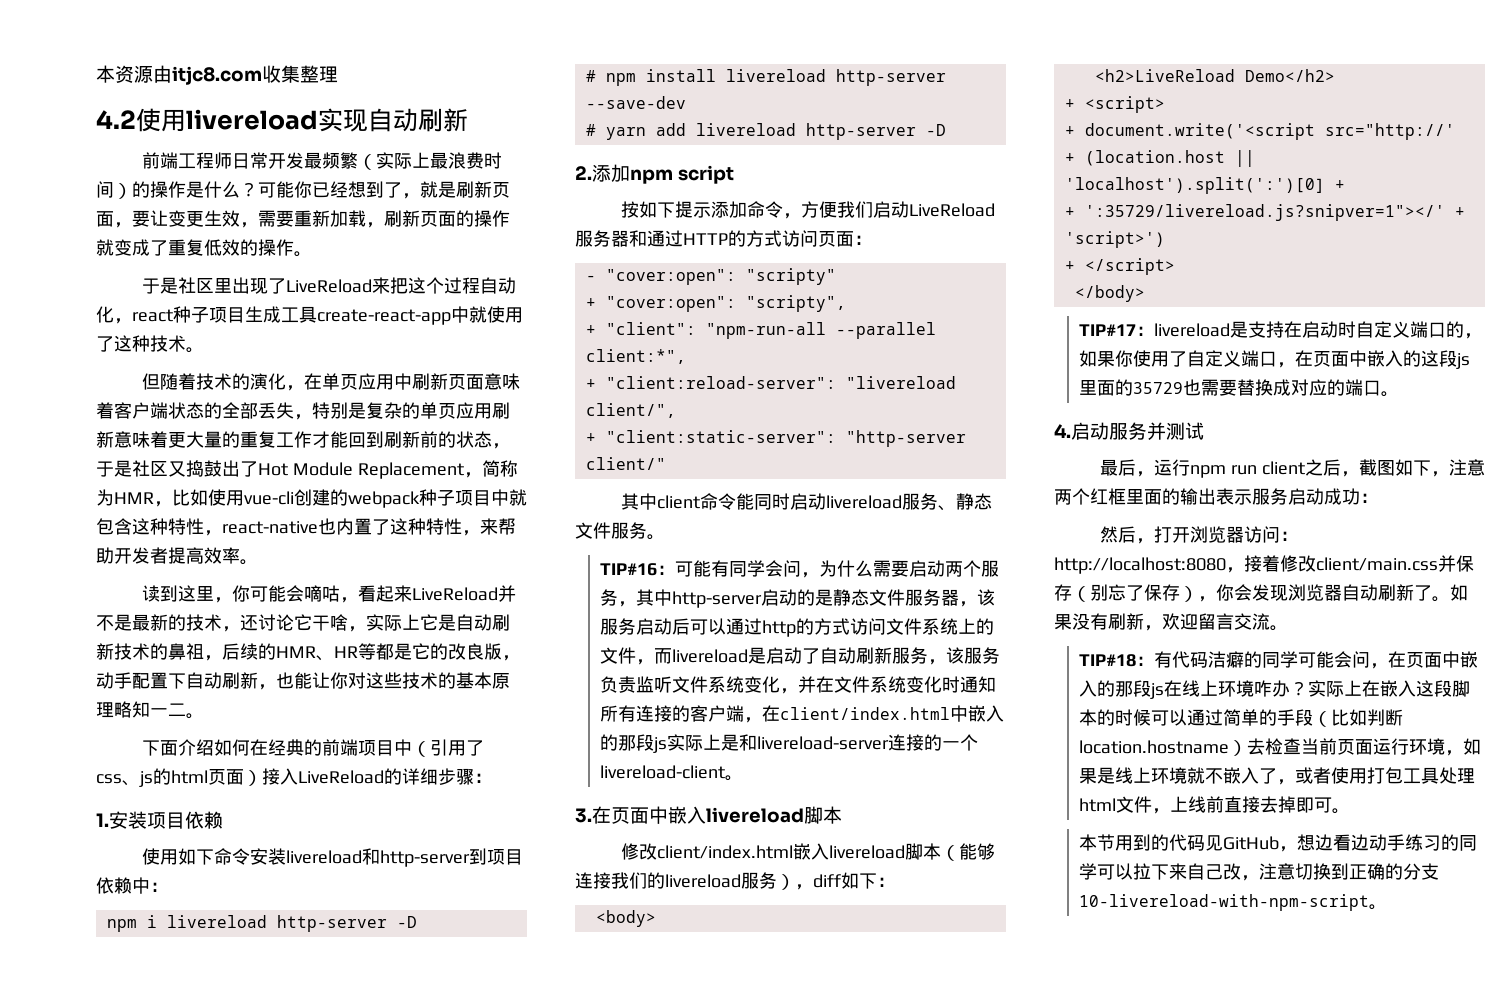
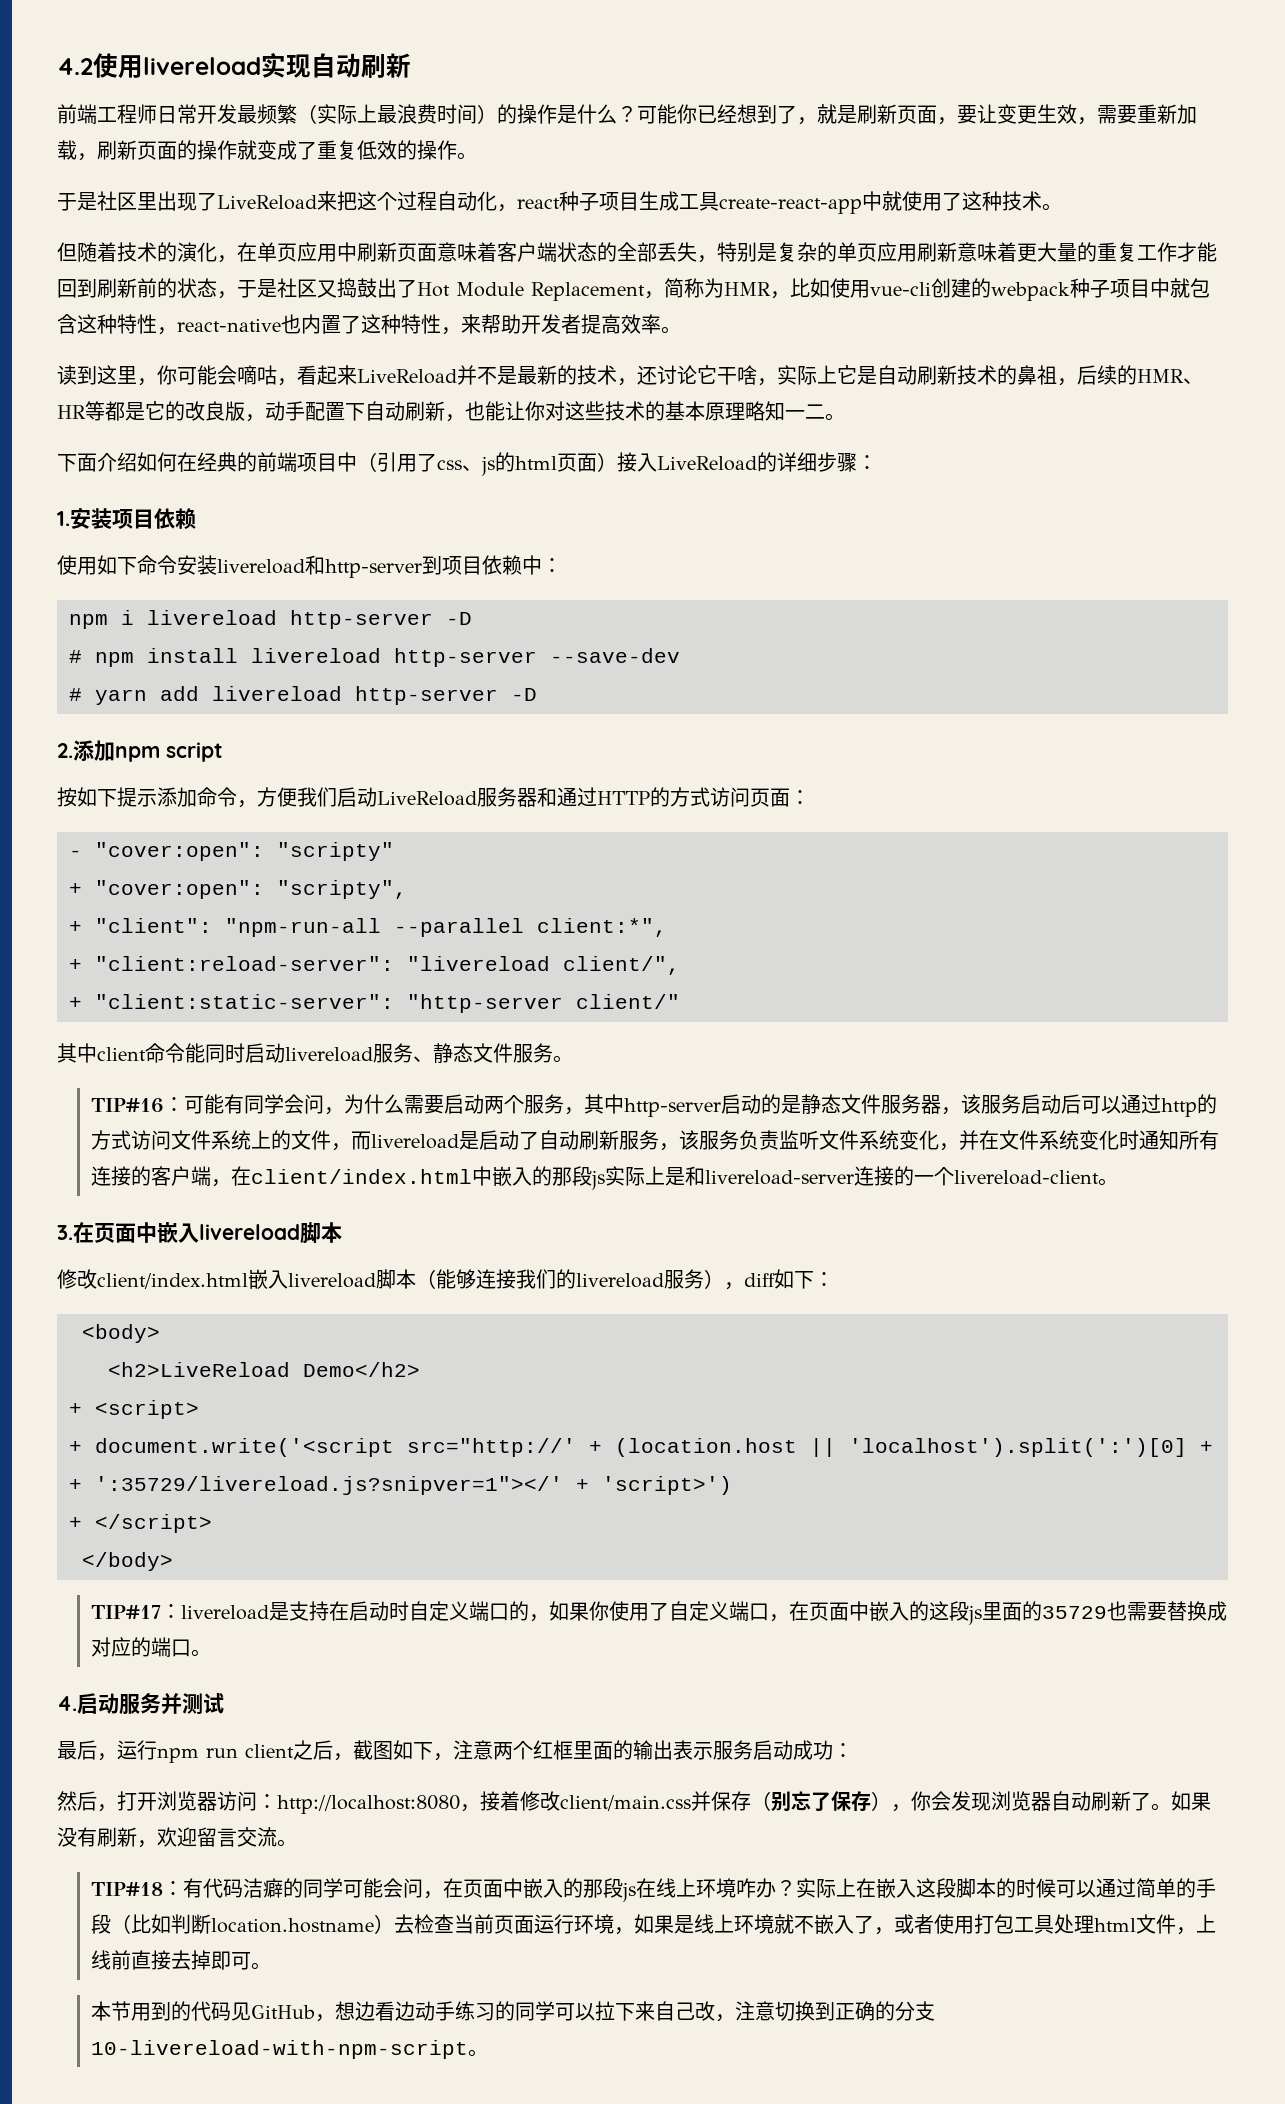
[96,65,338,85] 本资源由itjc8.com收集整理 // -> (57, 66) none

